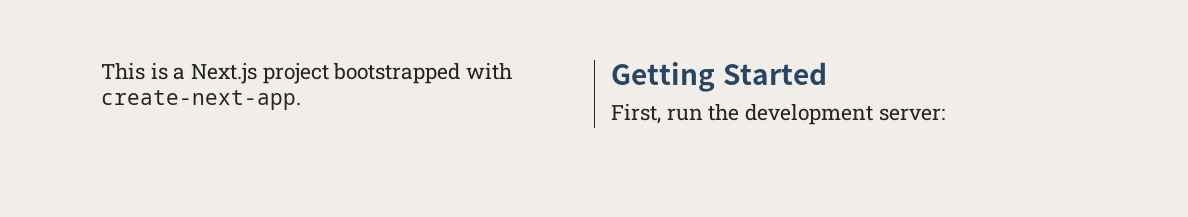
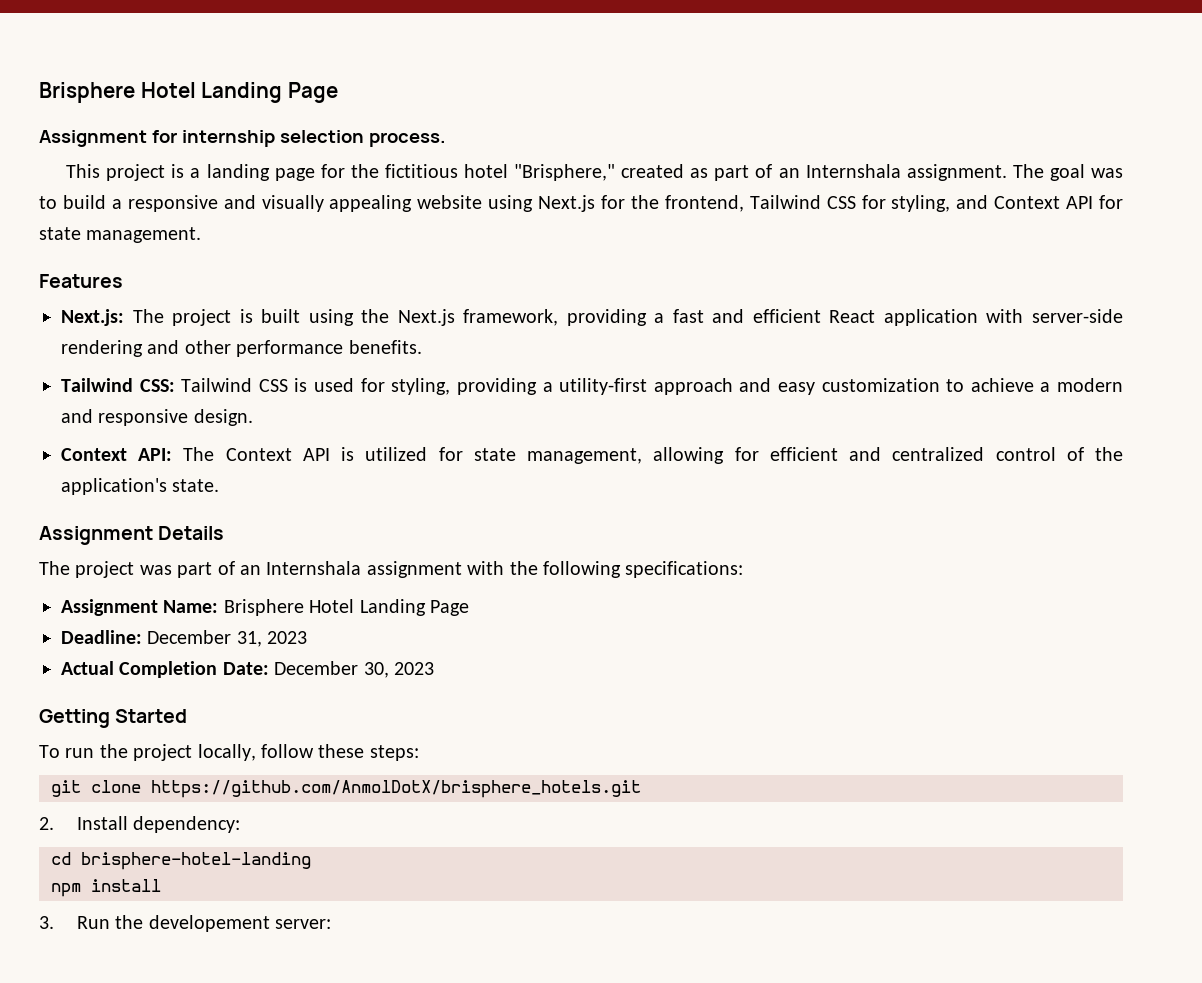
[101,63,513,84] [101,90,301,110] This is a Next.js project bootstrapped with create-next-app. -> [39,82,338,103] [39,130,446,147] [66,164,1124,181] [39,195,1123,212] [39,227,202,243] [39,274,123,288] [61,309,1123,326] [61,340,422,357] [61,378,1123,395] [61,409,253,426] [61,447,1124,464] [61,478,220,495] [39,526,225,545] [39,561,744,578] [61,599,469,616] [61,630,308,647] [61,661,434,678] Brisphere Hotel Landing Page // Assignment for internship selection process. // This project is a landing page for the fictitious hotel "Brisphere," created as part of an Internshala assignment. The goal was to build a responsive and visually appealing website using Next.js for the frontend, Tailwind CSS for styling, and Context API for state management. // Features // Next.js: The project is built using the Next.js framework, providing a fast and efficient React application with server-side rendering and other performance benefits. // Tailwind CSS: Tailwind CSS is used for styling, providing a utility-first approach and easy customization to achieve a modern and responsive design. // Context API: The Context API is utilized for state management, allowing for efficient and centralized control of the application's state. // Assignment Details // The project was part of an Internshala assignment with the following specifications: // Assignment Name: Brisphere Hotel Landing Page // Deadline: December 31, 2023 // Actual Completion Date: December 30, 2023
[611,104,661,124] First, -> [39,745,60,758] To
[745,104,874,125] development -> [133,744,419,761] [51,780,641,798] [39,816,241,833] [51,852,311,870] [51,879,161,897] [39,915,270,932] project locally, follow these steps: // git clone https://github.com/AnmolDotX/brisphere_hotels.git // 2. Install dependency: // cd brisphere-hotel-landing // npm install // 3. Run the developement

